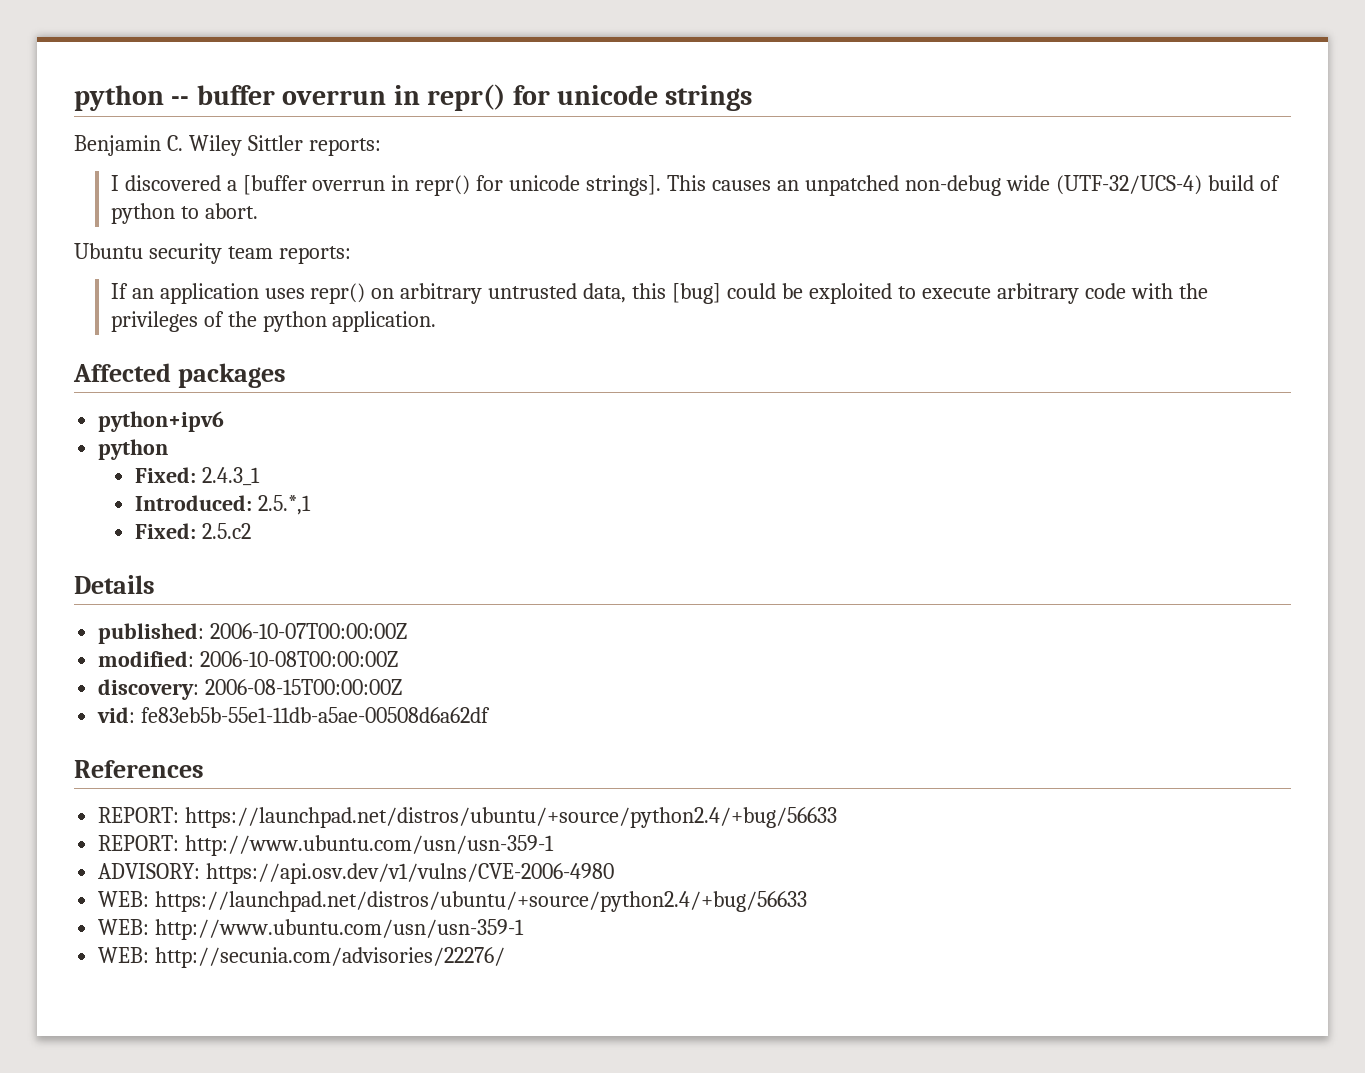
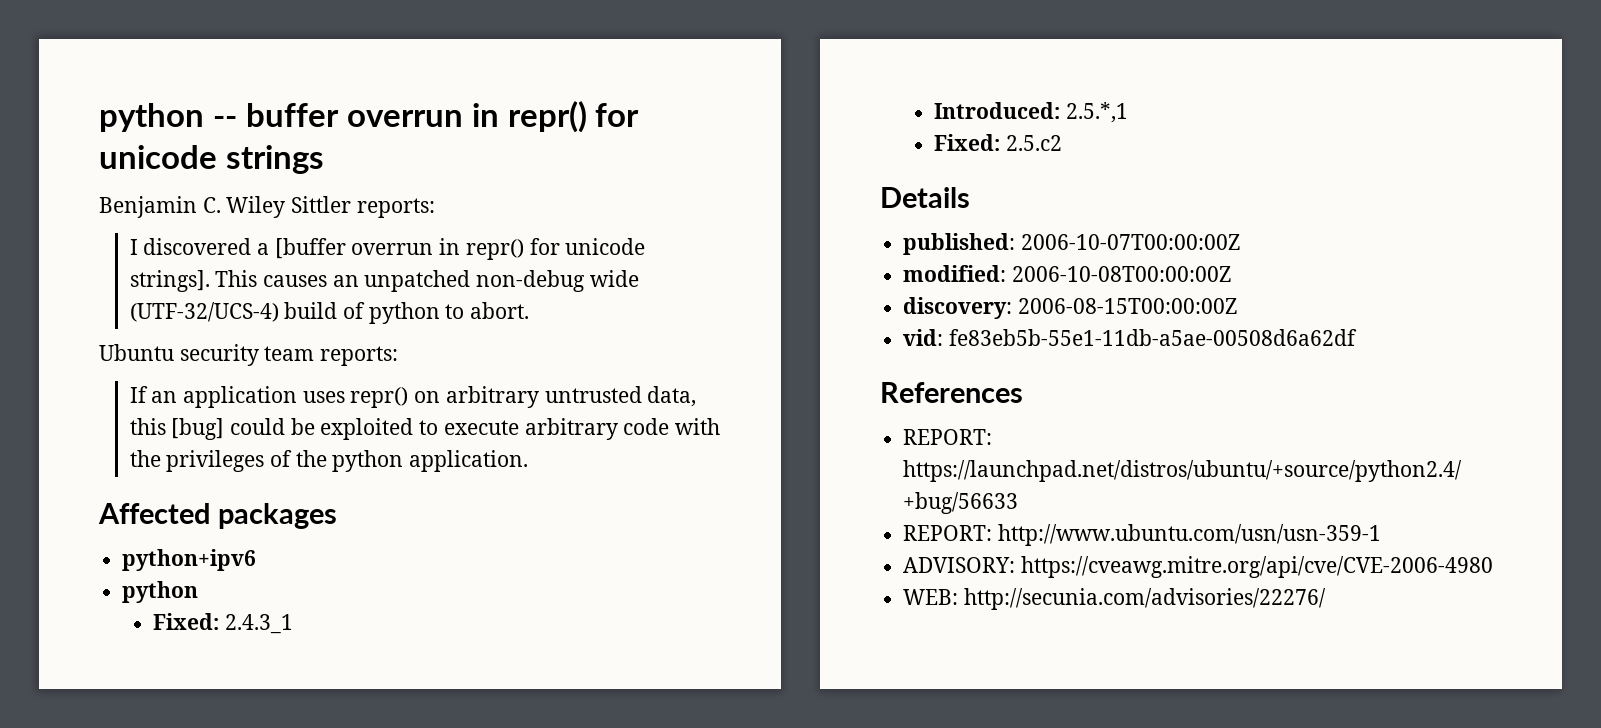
[206,863,615,884] [98,891,808,912] [98,919,525,940] https://api.osv.dev/v1/vulns/CVE-2006-4980 // WEB: https://launchpad.net/distros/ubuntu/+source/python2.4/+bug/56633 // WEB: http://www.ubuntu.com/usn/usn-359-1 -> [1020,556,1493,578] https://cveawg.mitre.org/api/cve/CVE-2006-4980

